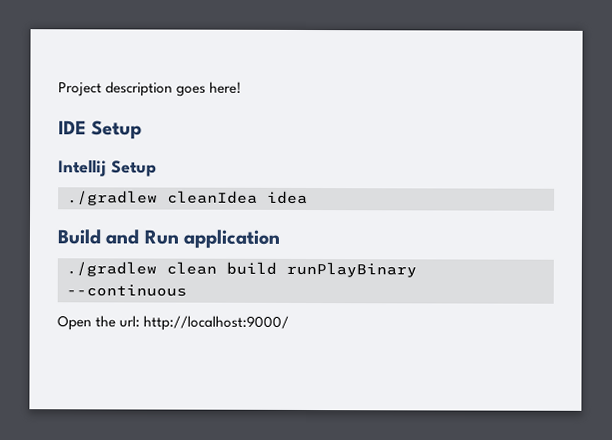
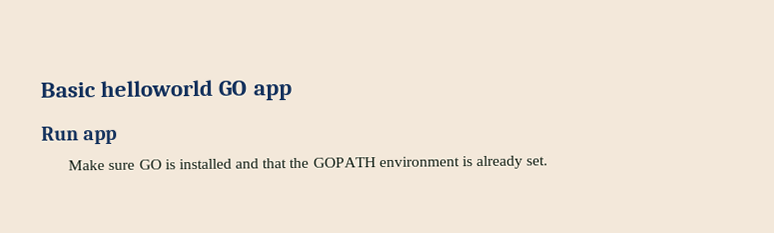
[58,81,243,97] [58,120,143,140] [58,159,157,177] [67,190,308,206] [57,229,281,249] [66,261,417,278] [66,284,187,297] [57,315,290,331] Project description goes here! // IDE Setup // Intellij Setup // ./gradlew cleanIdea idea // Build and Run application // ./gradlew clean build runPlayBinary --continuous // Open the url: http://localhost:9000/ -> [40,79,292,101] [41,126,118,145] [68,155,549,171] Basic helloworld GO app // Run app // Make sure GO is installed and that the GOPATH environment is already set.

